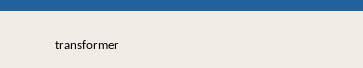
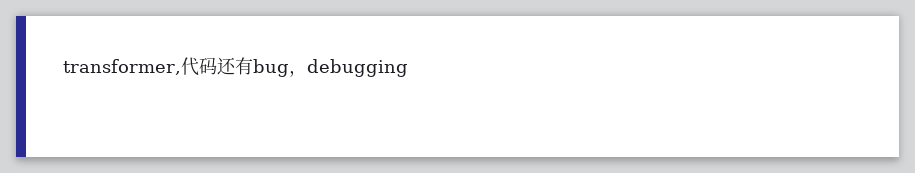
[55,40,119,49] transformer -> [63,57,408,77] transformer,代码还有bug，debugging

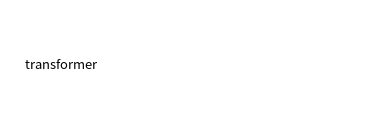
[63,57,408,77] transformer,代码还有bug，debugging -> [25,59,98,69] transformer

